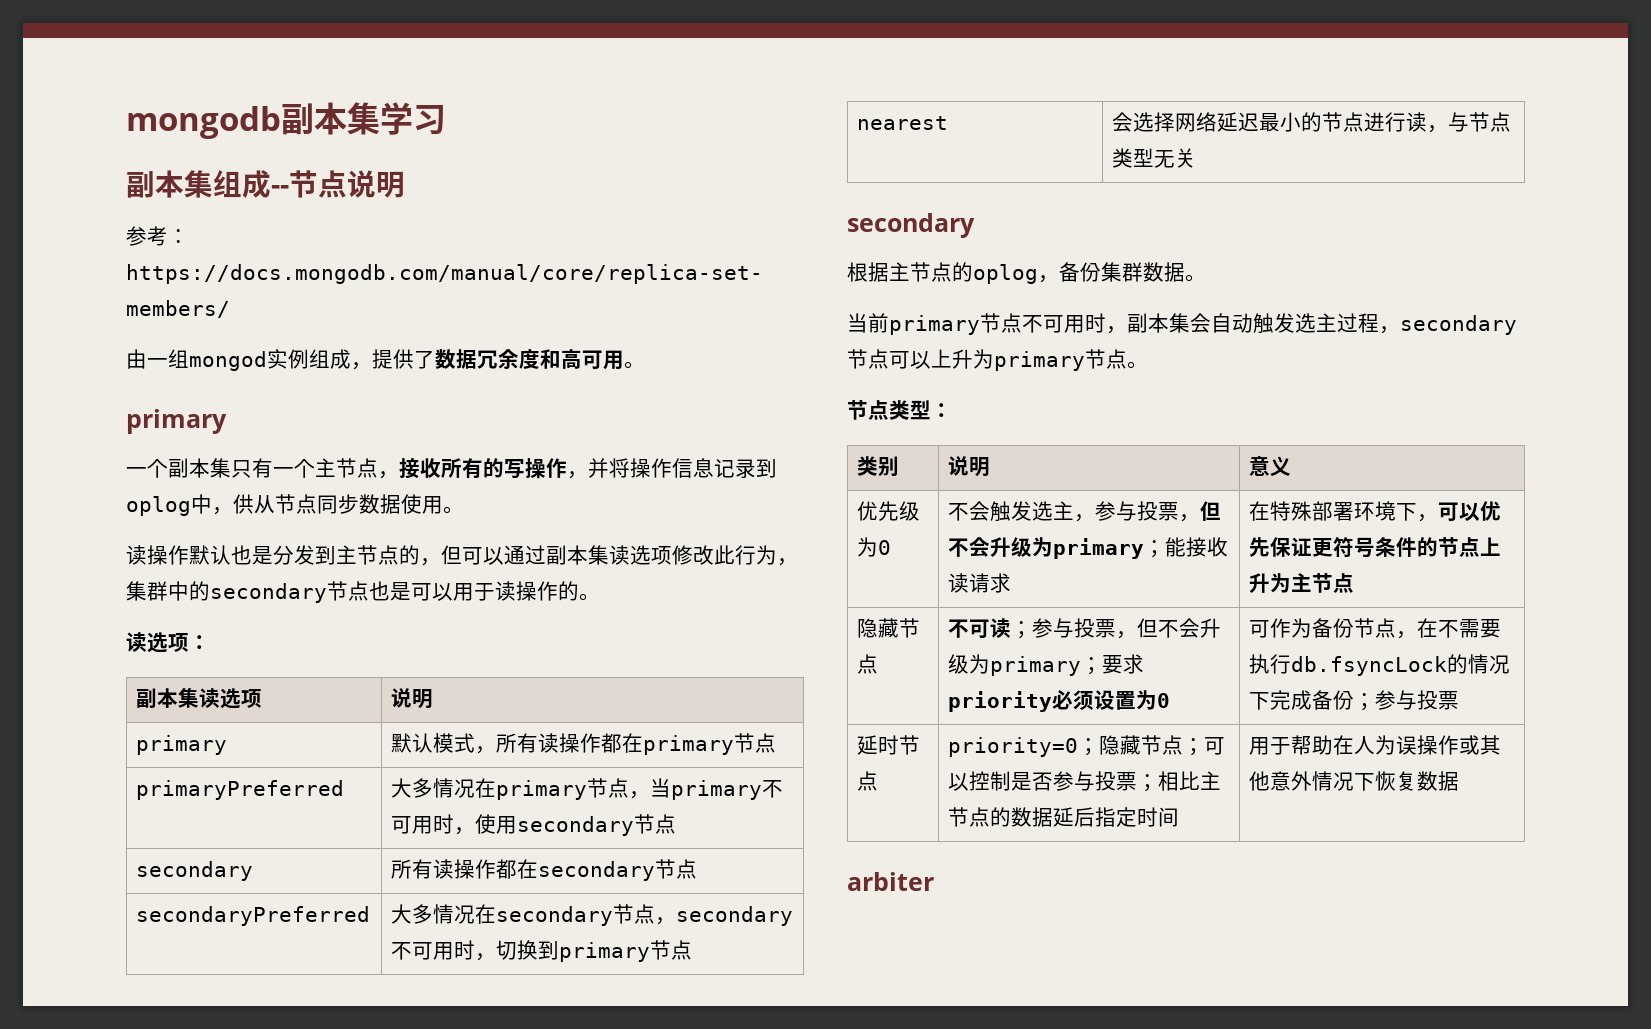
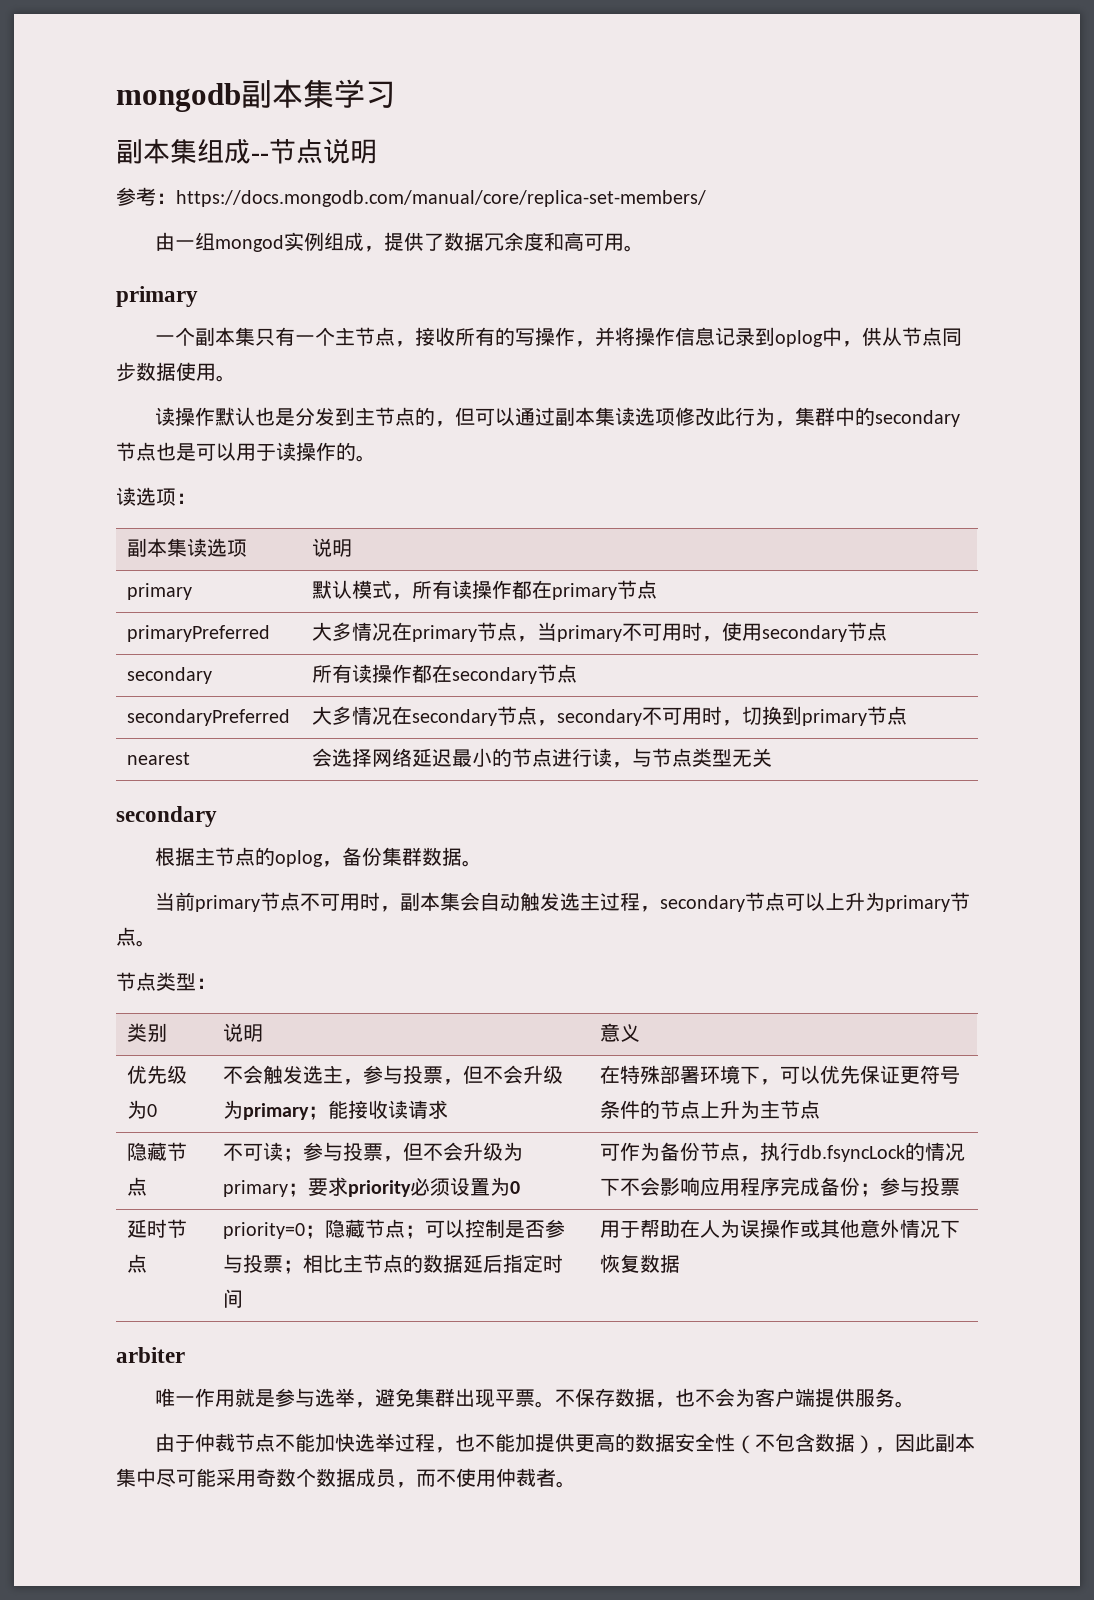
[1417,618,1502,638] 在不需要 -> (760, 1159) none
(1271, 701) none -> [619,1177,780,1196] 不会影响应用程序
(934, 881) none -> [154,1388,915,1408] [154,1433,975,1454] [116,1468,576,1488] // 唯一作用就是参与选举，避免集群出现平票。不保存数据，也不会为客户端提供服务。 // 由于仲裁节点不能加快选举过程，也不能加提供更高的数据安全性（不包含数据），因此副本集中尽可能采用奇数个数据成员，而不使用仲裁者。

